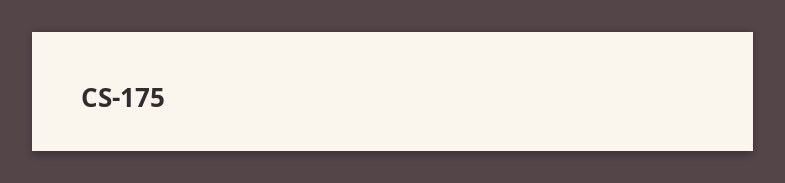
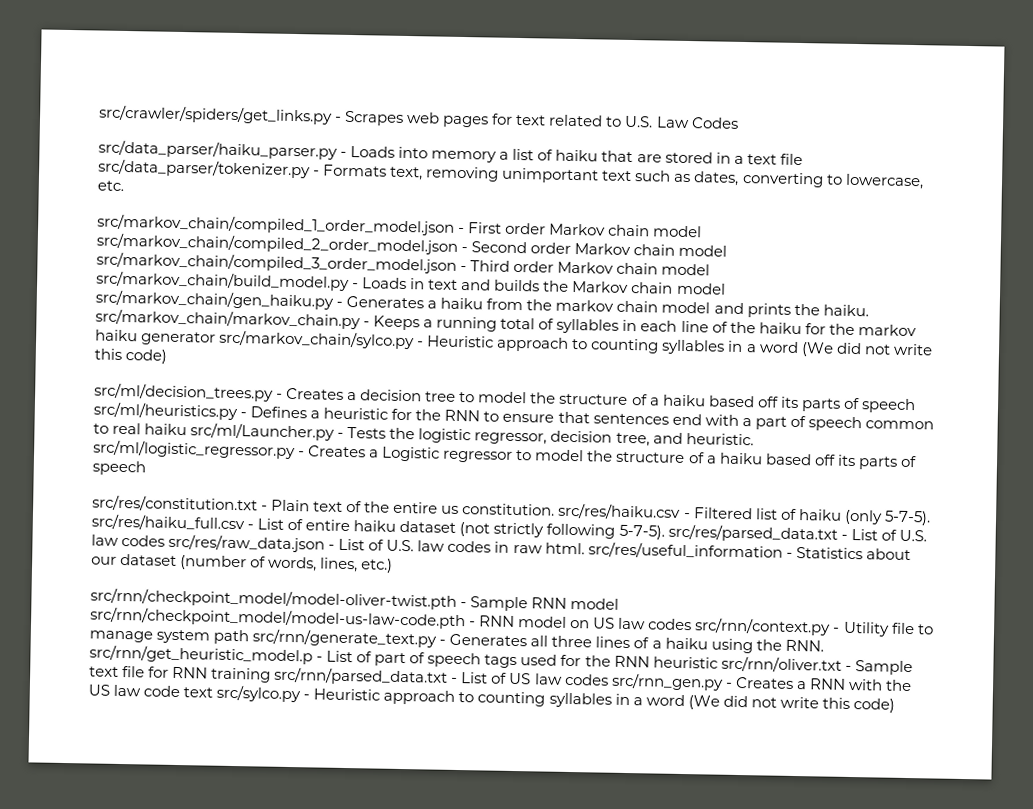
[81,88,165,107] CS-175 -> [98,104,739,129] [98,139,803,166] [98,158,924,190] [97,180,124,191] [97,213,703,238] [96,232,728,257] [96,251,711,276] [96,270,726,295] [95,289,869,318] [95,308,917,337] [95,329,933,357] [94,348,168,364] [94,382,916,414] [93,401,934,432] [93,422,754,447] [93,439,917,470] [92,460,146,476] [92,494,931,526] [91,513,927,543] [91,533,911,561] [91,553,394,573] [90,587,620,612] [90,606,934,637] [89,628,824,654] [89,644,913,676] [89,666,912,692] [88,684,895,713] src/crawler/spiders/get_links.py - Scrapes web pages for text related to U.S. Law Codes // src/data_parser/haiku_parser.py - Loads into memory a list of haiku that are stored in a text file src/data_parser/tokenizer.py - Formats text, removing unimportant text such as dates, converting to lowercase, etc. // src/markov_chain/compiled_1_order_model.json - First order Markov chain model src/markov_chain/compiled_2_order_model.json - Second order Markov chain model src/markov_chain/compiled_3_order_model.json - Third order Markov chain model src/markov_chain/build_model.py - Loads in text and builds the Markov chain model src/markov_chain/gen_haiku.py - Generates a haiku from the markov chain model and prints the haiku. src/markov_chain/markov_chain.py - Keeps a running total of syllables in each line of the haiku for the markov haiku generator src/markov_chain/sylco.py - Heuristic approach to counting syllables in a word (We did not write this code) // src/ml/decision_trees.py - Creates a decision tree to model the structure of a haiku based off its parts of speech src/ml/heuristics.py - Defines a heuristic for the RNN to ensure that sentences end with a part of speech common to real haiku src/ml/Launcher.py - Tests the logistic regressor, decision tree, and heuristic. src/ml/logistic_regressor.py - Creates a Logistic regressor to model the structure of a haiku based off its parts of speech // src/res/constitution.txt - Plain text of the entire us constitution. src/res/haiku.csv - Filtered list of haiku (only 5-7-5). src/res/haiku_full.csv - List of entire haiku dataset (not strictly following 5-7-5). src/res/parsed_data.txt - List of U.S. law codes src/res/raw_data.json - List of U.S. law codes in raw html. src/res/useful_information - Statistics about our dataset (number of words, lines, etc.) // src/rnn/checkpoint_model/model-oliver-twist.pth - Sample RNN model src/rnn/checkpoint_model/model-us-law-code.pth - RNN model on US law codes src/rnn/context.py - Utility file to manage system path src/rnn/generate_text.py - Generates all three lines of a haiku using the RNN. src/rnn/get_heuristic_model.p - List of part of speech tags used for the RNN heuristic src/rnn/oliver.txt - Sample text file for RNN training src/rnn/parsed_data.txt - List of US law codes src/rnn_gen.py - Creates a RNN with the US law code text src/sylco.py - Heuristic approach to counting syllables in a word (We did not write this code)

